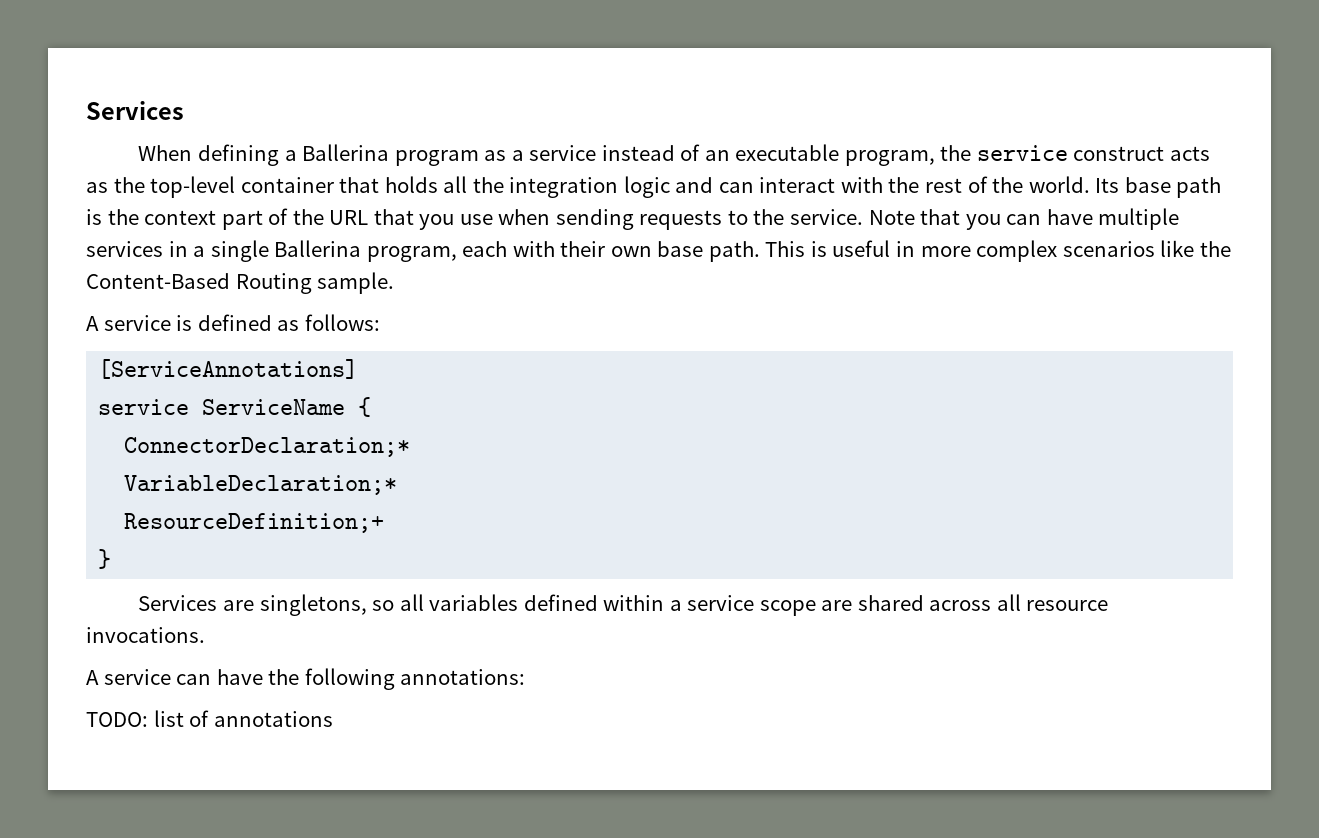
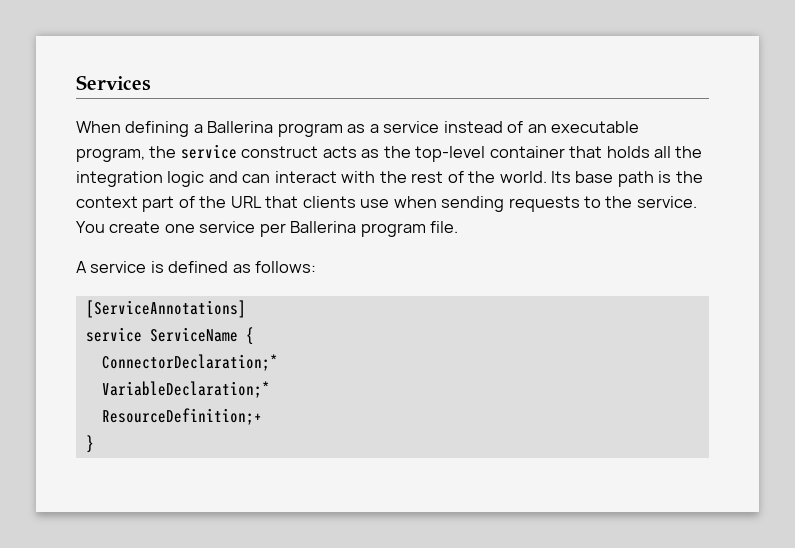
[419,214,455,230] you -> [302,196,356,208] clients
[868,208,1180,230] [86,240,1231,262] [86,272,395,294] Note that you can have multiple services in a single Ballerina program, each with their own base path. This is useful in more complex scenarios like the Content-Based Routing sample. -> [76,221,459,237] You create one service per Ballerina program file.
[138,594,1109,616] [86,627,205,643] [86,668,526,690] [86,710,333,727] // Services are singletons, so all variables defined within a service scope are shared across all resource invocations. // A service can have the following annotations: // TODO: list of annotations -> (94, 444) none

